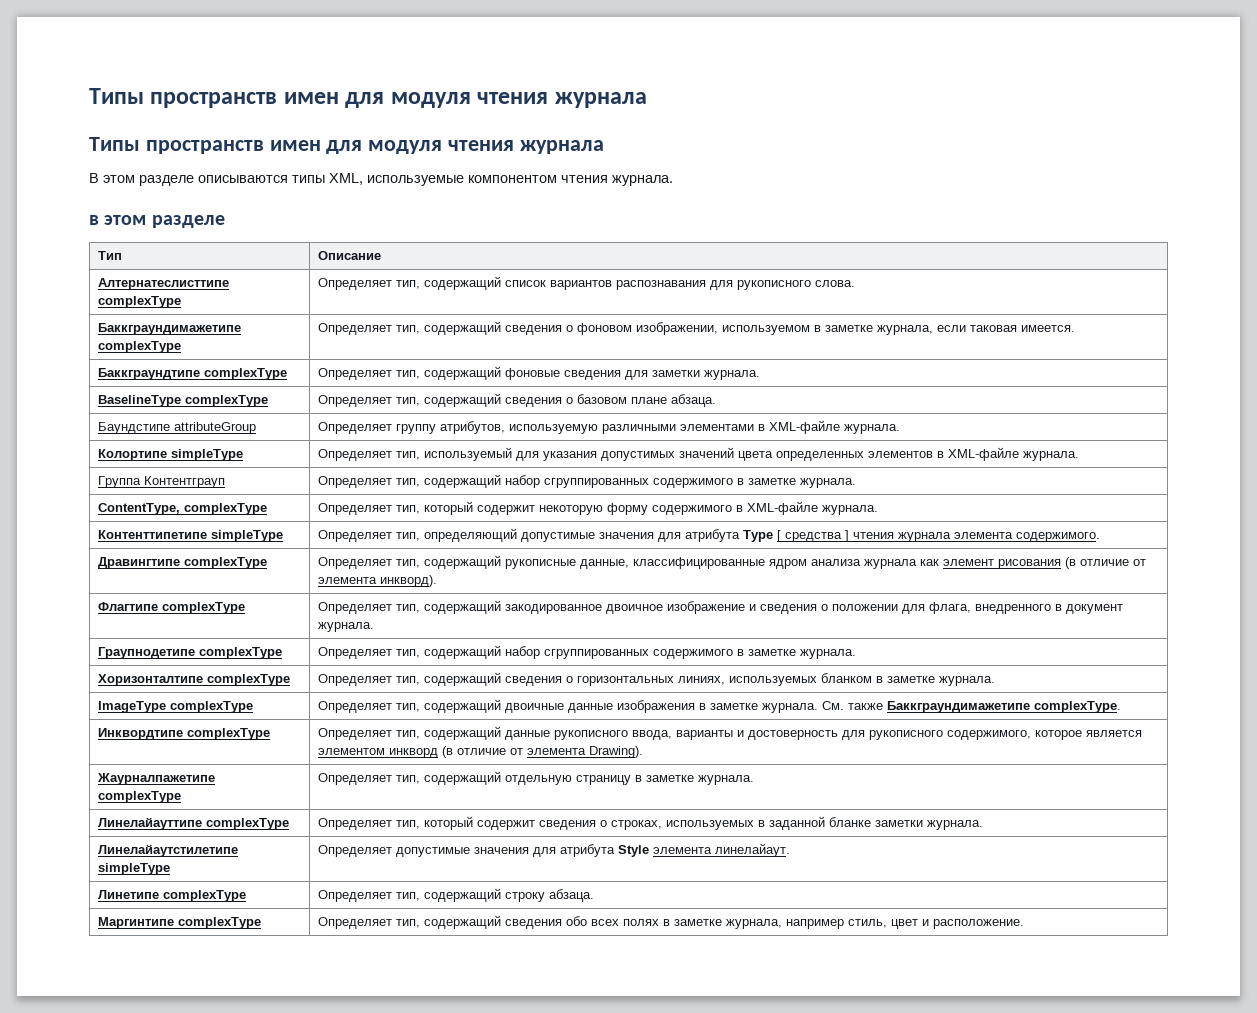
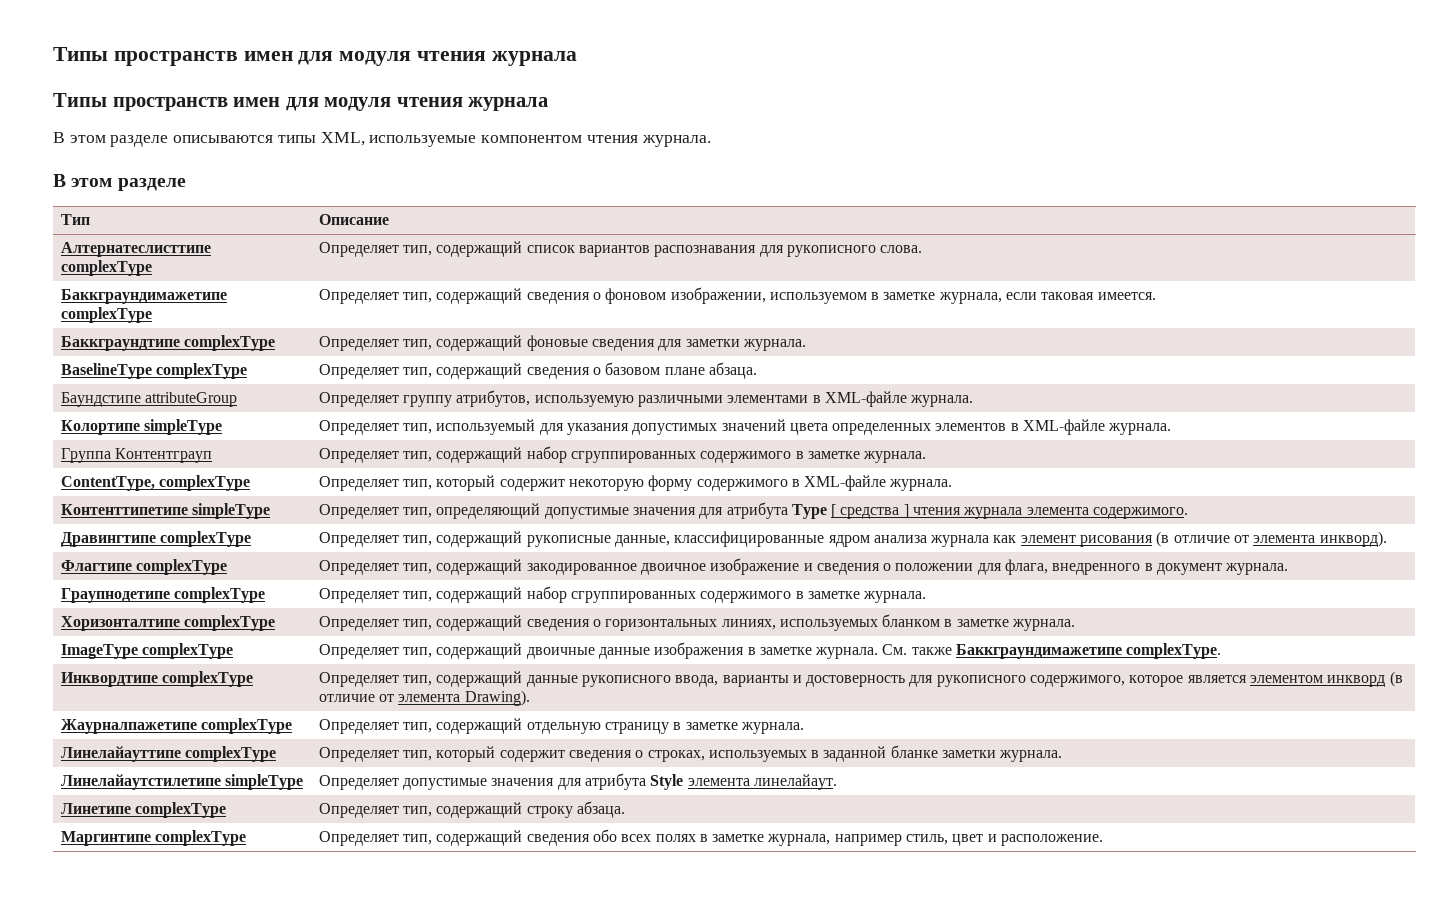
[89,215,99,225] в -> [53,174,66,187] В

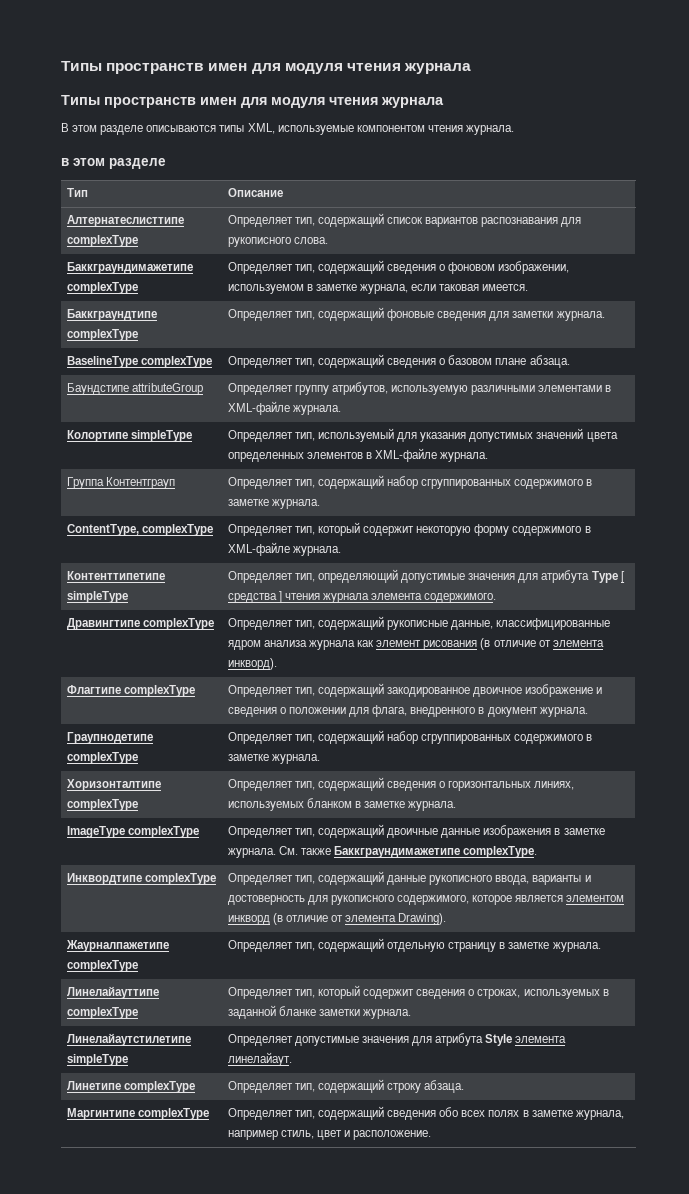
[53,174,66,187] В -> [61,158,69,166] в

